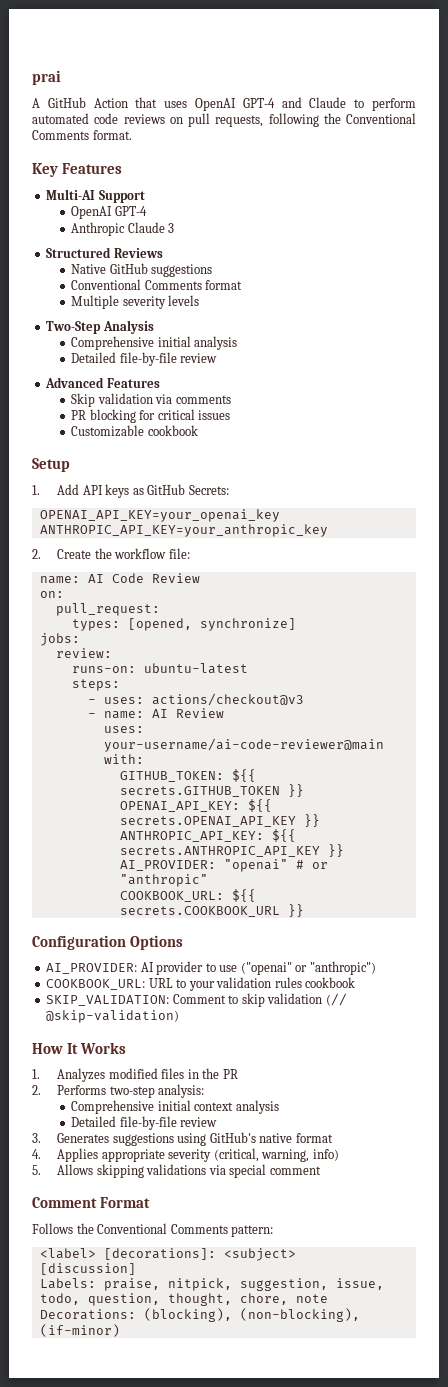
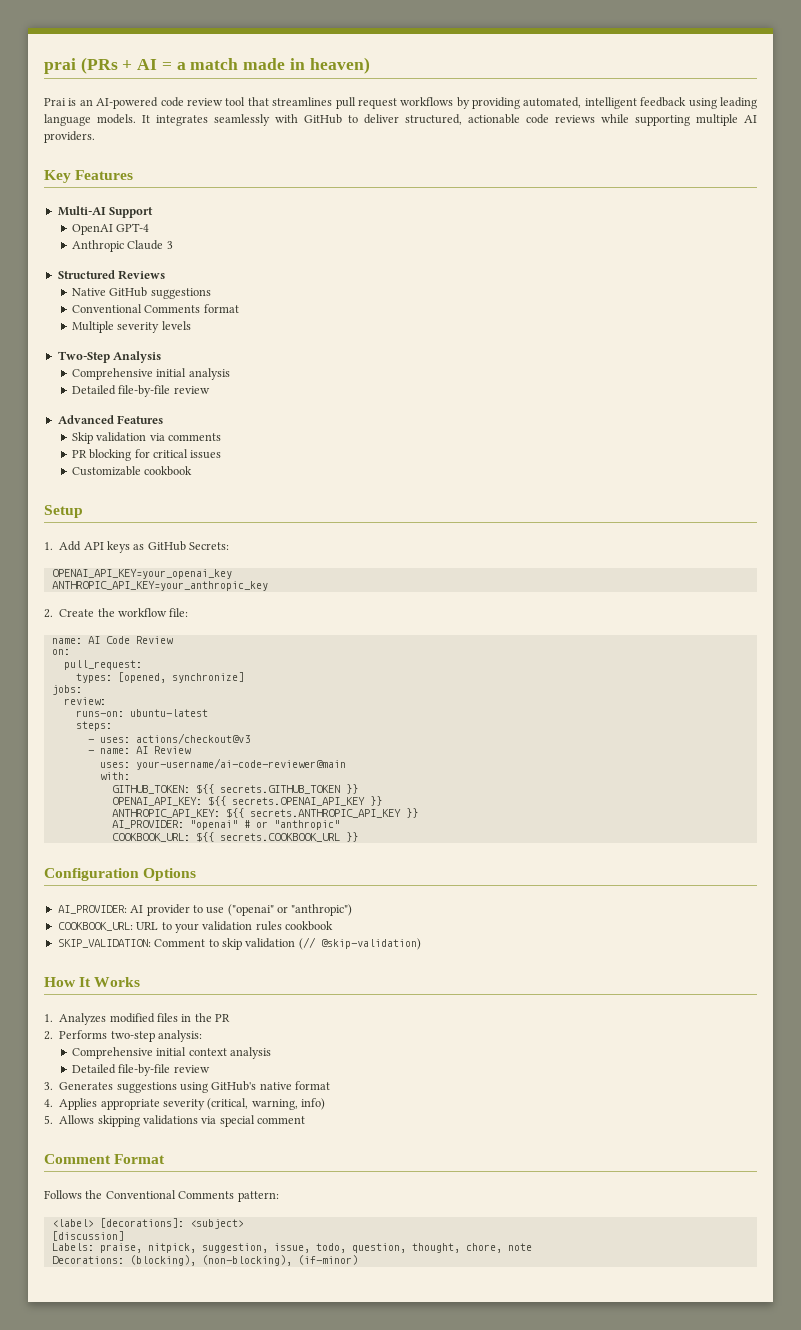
[32,97,417,111] [32,113,416,127] [32,130,132,140] // A GitHub Action that uses OpenAI GPT-4 and Claude to perform automated code reviews on pull requests, following the Conventional Comments format. -> [80,57,370,74] [44,97,758,109] [44,114,757,126] [44,131,95,143] (PRs + AI = a match made in heaven) // Prai is an AI-powered code review tool that streamlines pull request workflows by providing automated, intelligent feedback using leading language models. It integrates seamlessly with GitHub to deliver structured, actionable code reviews while supporting multiple AI providers.

